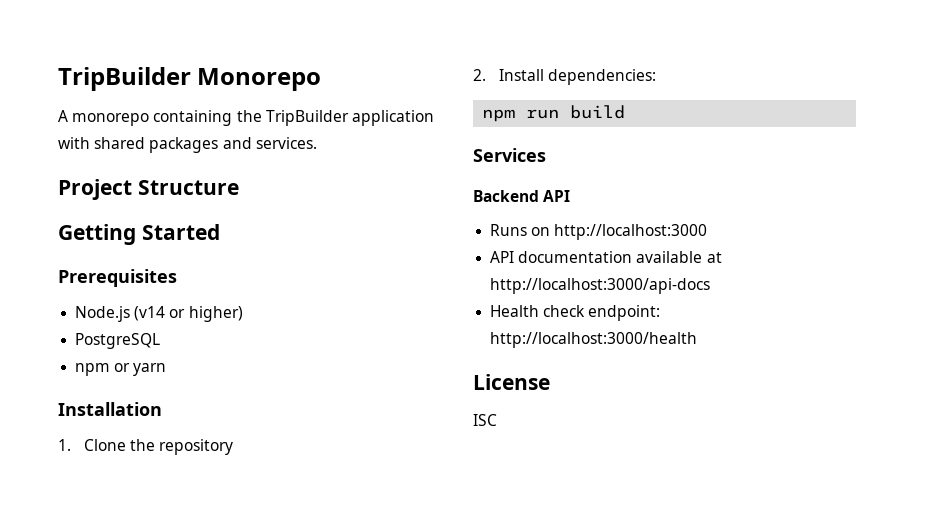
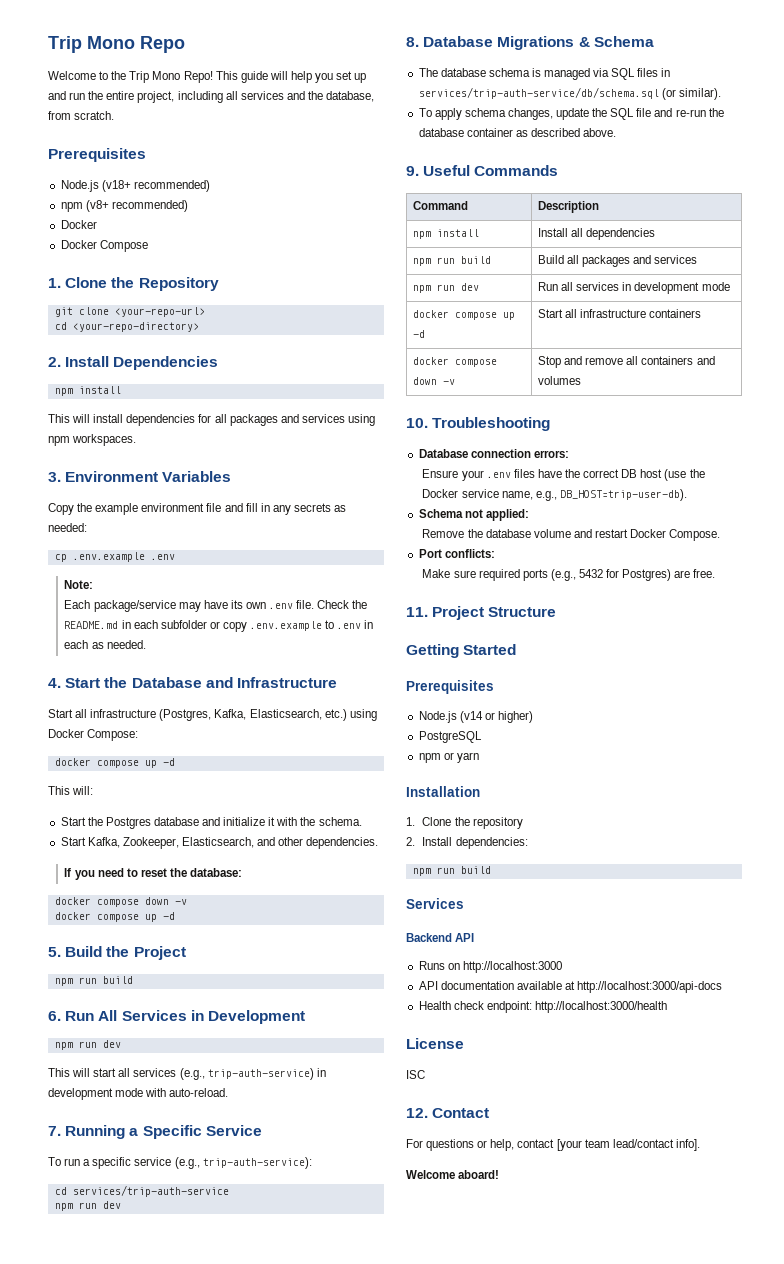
[58,67,322,91] [58,110,434,126] [58,137,317,153] TripBuilder Monorepo // A monorepo containing the TripBuilder application with shared packages and services. // -> [48,36,185,53] [48,71,367,83] [48,91,375,103] [48,111,115,120] [48,148,146,162] [60,180,210,192] [60,200,188,212] [60,220,97,229] [60,240,148,252] [48,277,219,291] [54,307,205,317] [54,322,199,332] [48,356,219,370] [54,386,121,396] [48,414,375,426] [48,434,137,446] [48,471,232,482] [48,503,347,515] [48,523,87,532] [54,552,175,562] [64,580,94,589] [64,600,368,612] [64,620,374,632] [64,640,146,649] [48,677,337,688] [48,709,377,721] [48,729,139,741] [54,758,175,768] [48,786,94,795] [60,817,362,829] [60,837,379,849] [64,868,243,880] [54,897,187,907] [54,912,175,922] [48,946,186,960] [54,976,133,986] [48,1010,305,1024] [54,1040,121,1050] [48,1068,326,1080] [48,1088,229,1100] [48,1125,262,1139] [48,1157,312,1169] [54,1185,229,1197] [54,1201,121,1211] [406,36,654,50] [418,68,671,80] [418,87,721,100] [418,108,724,120] [418,128,617,137] [406,165,559,176] [413,201,469,210] [538,201,600,213] [413,229,480,239] [538,228,656,240] [413,256,492,266] [538,255,698,267] [413,283,480,293] [538,282,730,294] [413,310,516,320] [413,330,426,338] [538,309,702,318] [413,357,498,367] [413,377,456,385] [538,356,715,368] [538,376,582,385] [406,417,551,431] [418,449,569,458] [422,469,705,481] [422,489,687,501] [418,509,529,521] [422,529,721,541] [418,549,495,558] [422,569,716,581] [406,607,428,617] Trip Mono Repo // Welcome to the Trip Mono Repo! This guide will help you set up and run the entire project, including all services and the database, from scratch. // Prerequisites // Node.js (v18+ recommended) // npm (v8+ recommended) // Docker // Docker Compose // 1. Clone the Repository // git clone <your-repo-url> // cd <your-repo-directory> // 2. Install Dependencies // npm install // This will install dependencies for all packages and services using npm workspaces. // 3. Environment Variables // Copy the example environment file and fill in any secrets as needed: // cp .env.example .env // Note: // Each package/service may have its own .env file. Check the README.md in each subfolder or copy .env.example to .env in each as needed. // 4. Start the Database and Infrastructure // Start all infrastructure (Postgres, Kafka, Elasticsearch, etc.) using Docker Compose: // docker compose up -d // This will: // Start the Postgres database and initialize it with the schema. // Start Kafka, Zookeeper, Elasticsearch, and other dependencies. // If you need to reset the database: // docker compose down -v // docker compose up -d // 5. Build the Project // npm run build // 6. Run All Services in Development // npm run dev // This will start all services (e.g., trip-auth-service) in development mode with auto-reload. // 7. Running a Specific Service // To run a specific service (e.g., trip-auth-service): // cd services/trip-auth-service // npm run dev // 8. Database Migrations & Schema // The database schema is managed via SQL files in services/trip-auth-service/db/schema.sql (or similar). // To apply schema changes, update the SQL file and re-run the database container as described above. // 9. Useful Commands // Command | Description // npm install | Install all dependencies // npm run build | Build all packages and services // npm run dev | Run all services in development mode // docker compose up -d | Start all infrastructure containers // docker compose down -v | Stop and remove all containers and volumes // 10. Troubleshooting // Database connection errors: // Ensure your .env files have the correct DB host (use the Docker service name, e.g., DB_HOST=trip-user-db). // Schema not applied: // Remove the database volume and restart Docker Compose. // Port conflicts: // Make sure required ports (e.g., 5432 for Postgres) are free. // 11.
(497, 420) none -> [406,1108,490,1118] [406,1139,700,1151] [406,1170,500,1179] // 12. Contact // For questions or help, contact [your team lead/contact info]. // Welcome aboard!

